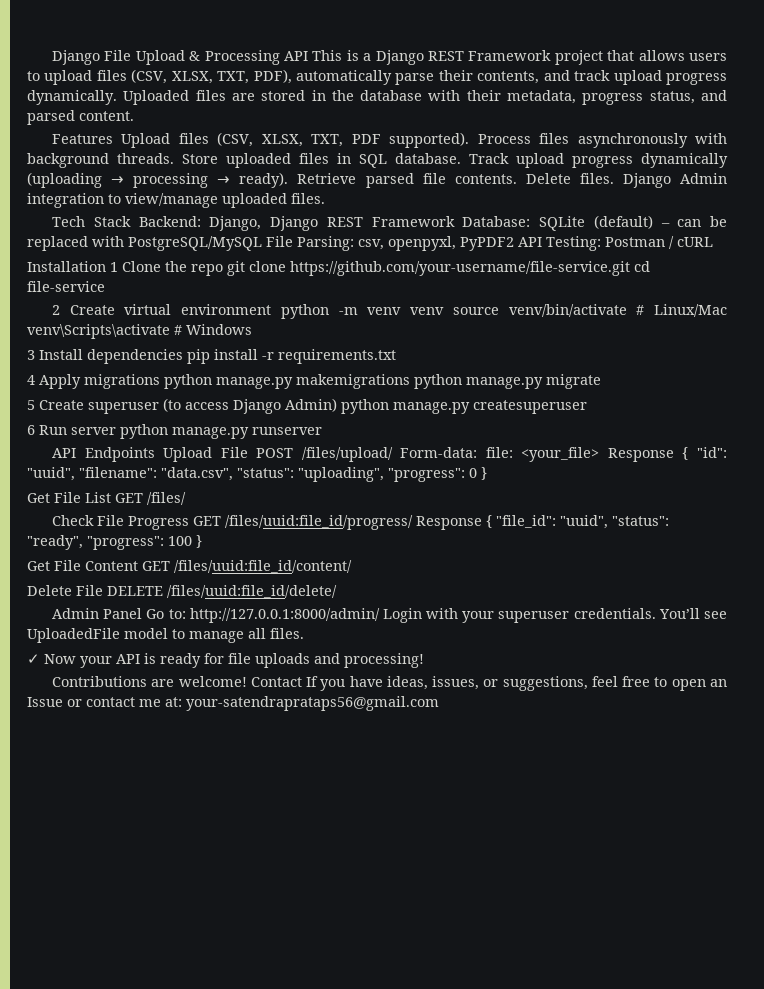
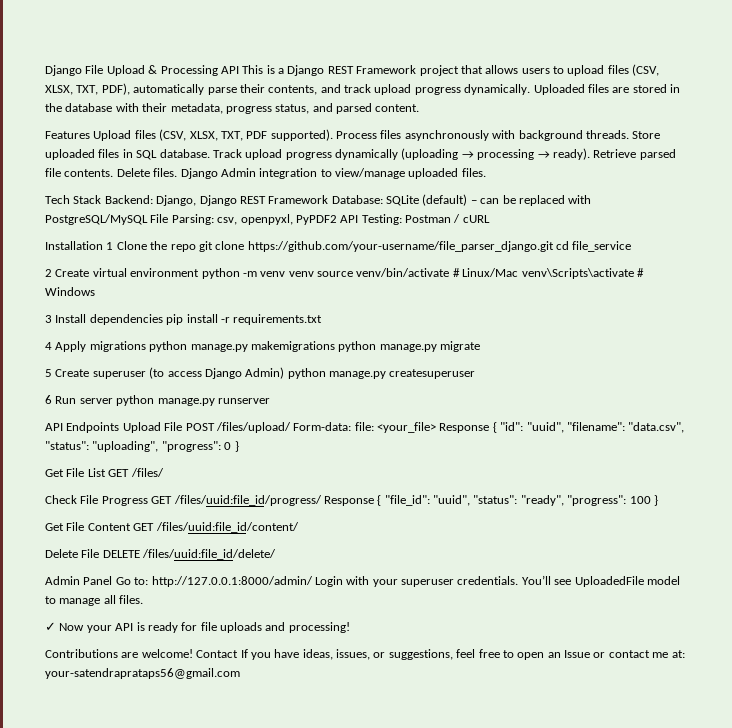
[290,261,650,276] [27,281,105,292] https://github.com/your-username/file-service.git cd file-service -> [247,241,632,252] https://github.com/your-username/file_parser_django.git cd file_service

